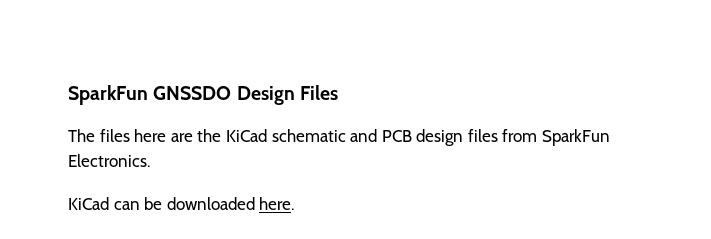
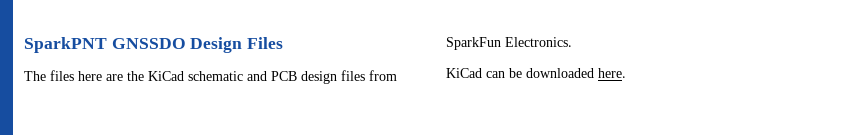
[68,85,148,105] SparkFun -> [24,37,107,53] SparkPNT

